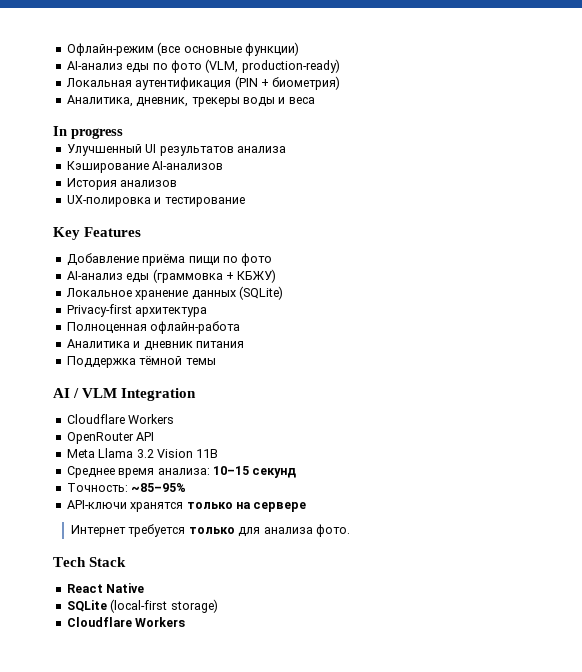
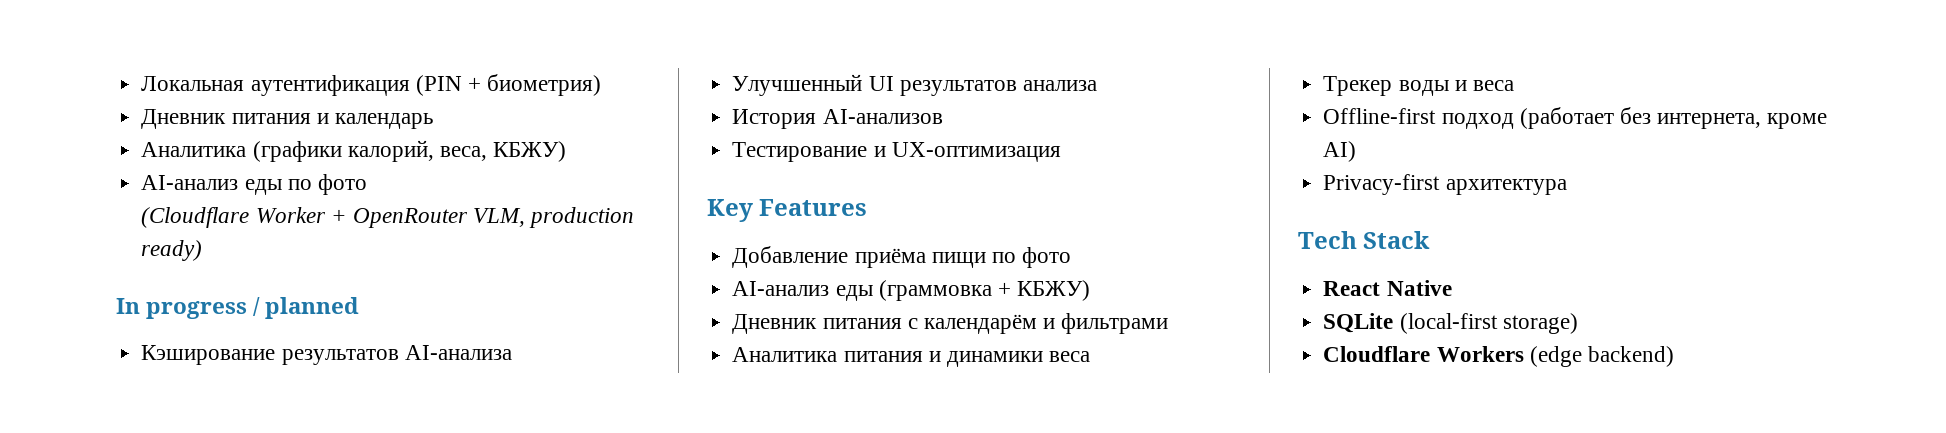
[66,42,299,56] [66,59,340,73] Офлайн-режим (все основные функции) // AI-анализ еды по фото (VLM, production-ready) // -> (141, 83) none
[66,95,315,107] [53,126,123,139] Аналитика, дневник, трекеры воды и веса // In progress -> [141,109,433,129] [141,140,567,162] [141,174,367,195] [141,207,635,228] [141,240,203,261] [116,297,360,319] [141,345,512,365] Дневник питания и календарь // Аналитика (графики калорий, веса, КБЖУ) // AI-анализ еды по фото // (Cloudflare Worker + OpenRouter VLM, production ready) // In progress / planned // Кэширование результатов AI-анализа
[66,161,149,173] Кэширование -> [732,109,817,129] История
[66,178,178,190] [66,195,245,207] История анализов // UX-полировка и тестирование -> [732,142,1061,162] Тестирование и UX-оптимизация
[65,286,283,300] [66,304,208,317] [66,321,241,334] [66,339,244,351] [66,356,216,368] [53,388,197,401] [66,414,175,424] [66,432,155,444] [66,448,219,458] [66,466,297,478] [66,483,187,492] [66,500,307,512] [71,524,350,537] Локальное хранение данных (SQLite) // Privacy-first архитектура // Полноценная офлайн-работа // Аналитика и дневник питания // Поддержка тёмной темы // AI / VLM Integration // Cloudflare Workers // OpenRouter API // Meta Llama 3.2 Vision 11B // Среднее время анализа: 10–15 секунд // Точность: ~85–95% // API-ключи хранятся только на сервере // Интернет требуется только для анализа фото. -> [732,313,1169,334] [732,347,1091,367] [1323,76,1514,96] [1323,107,1828,129] [1323,141,1357,162] [1323,174,1567,195] Дневник питания с календарём и фильтрами // Аналитика питания и динамики веса // Трекер воды и веса // Offline-first подход (работает без интернета, кроме AI) // Privacy-first архитектура
(186, 622) none -> [1529,346,1674,367] (edge backend)

